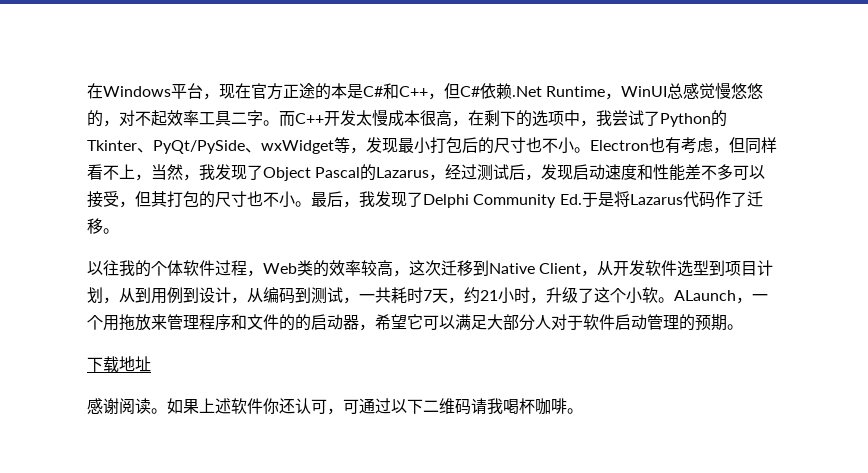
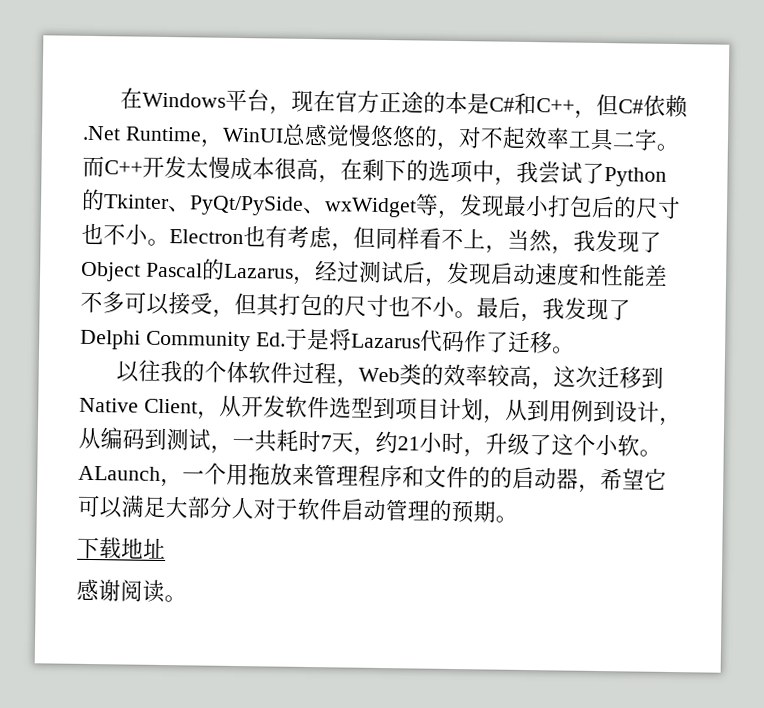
[167,398,583,415] 如果上述软件你还认可，可通过以下二维码请我喝杯咖啡。 -> (187, 599) none

